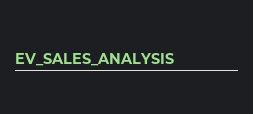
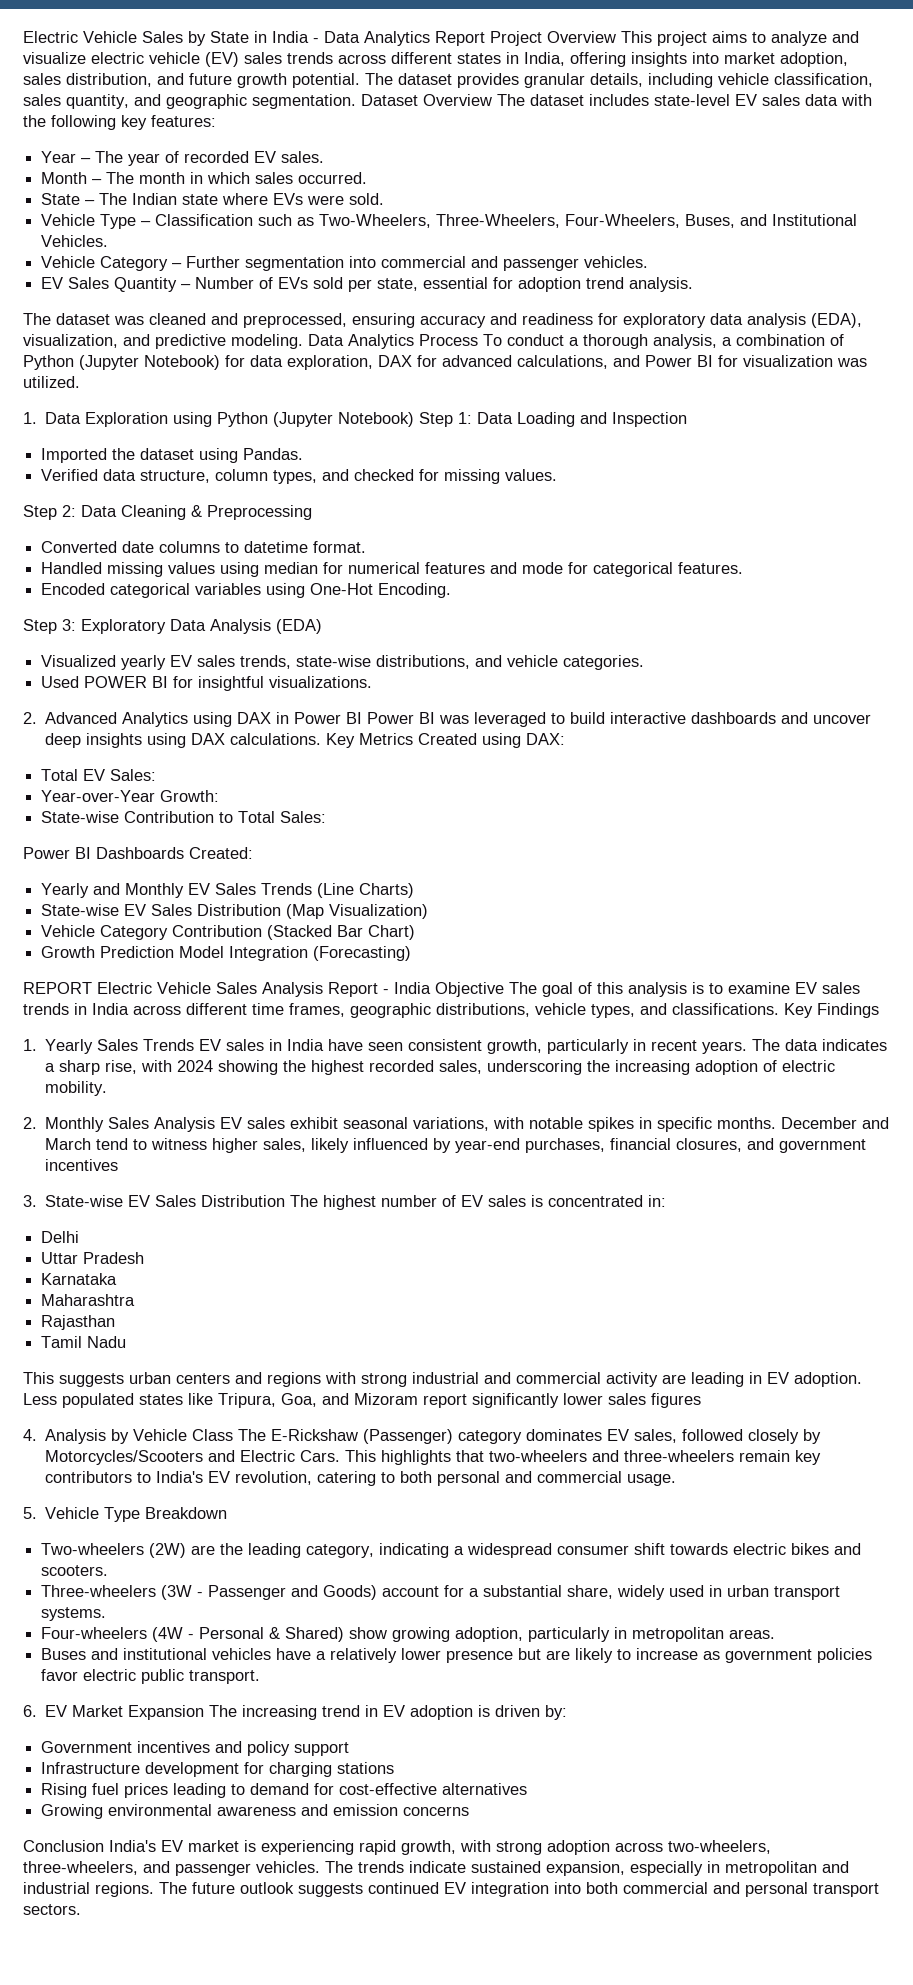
[15,53,174,66] EV_SALES_ANALYSIS -> [23,31,859,46] [23,52,848,67] [23,73,873,88] [23,94,872,109] [23,115,216,130] [41,151,325,166] [41,172,368,184] [41,193,385,205] [41,214,858,229] [41,235,109,247] [41,256,649,271] [41,277,694,292] [23,313,862,328] [23,334,844,349] [23,355,867,370] [23,376,80,388] [23,412,688,427] [41,448,304,463] [41,469,558,484] [23,505,312,520] [41,541,367,553] [41,562,744,577] [41,583,452,598] [23,619,322,634] [41,655,645,670] [41,676,373,691] [23,712,872,727] [45,733,566,748] [41,769,157,781] [41,790,220,802] [41,811,327,823] [23,847,253,859] [41,883,415,898] [41,904,429,919] [41,925,416,940] [41,946,412,961] [23,982,860,997] [23,1003,879,1018] [23,1039,888,1054] [45,1060,836,1075] [45,1081,108,1096] [23,1117,890,1132] [45,1138,867,1153] [45,1159,119,1171] [23,1195,667,1210] [41,1231,80,1243] [41,1252,145,1264] [41,1273,118,1285] [41,1294,136,1306] [41,1315,116,1330] [41,1336,127,1348] [23,1372,862,1387] [23,1393,701,1408] [23,1429,822,1444] [45,1450,822,1465] [45,1471,677,1486] [23,1507,228,1522] [41,1543,862,1558] [41,1565,109,1576] [41,1585,841,1600] [41,1607,107,1621] [41,1627,776,1642] [41,1648,873,1663] [41,1669,261,1684] [23,1705,568,1720] [41,1741,350,1756] [41,1762,395,1777] [41,1783,528,1798] [41,1804,470,1819] [23,1840,771,1855] [23,1861,849,1876] [23,1882,879,1897] [23,1904,81,1915] Electric Vehicle Sales by State in India - Data Analytics Report Project Overview This project aims to analyze and visualize electric vehicle (EV) sales trends across different states in India, offering insights into market adoption, sales distribution, and future growth potential. The dataset provides granular details, including vehicle classification, sales quantity, and geographic segmentation. Dataset Overview The dataset includes state-level EV sales data with the following key features: // Year – The year of recorded EV sales. // Month – The month in which sales occurred. // State – The Indian state where EVs were sold. // Vehicle Type – Classification such as Two-Wheelers, Three-Wheelers, Four-Wheelers, Buses, and Institutional Vehicles. // Vehicle Category – Further segmentation into commercial and passenger vehicles. // EV Sales Quantity – Number of EVs sold per state, essential for adoption trend analysis. // The dataset was cleaned and preprocessed, ensuring accuracy and readiness for exploratory data analysis (EDA), visualization, and predictive modeling. Data Analytics Process To conduct a thorough analysis, a combination of Python (Jupyter Notebook) for data exploration, DAX for advanced calculations, and Power BI for visualization was utilized. // 1. Data Exploration using Python (Jupyter Notebook) Step 1: Data Loading and Inspection // Imported the dataset using Pandas. // Verified data structure, column types, and checked for missing values. // Step 2: Data Cleaning & Preprocessing // Converted date columns to datetime format. // Handled missing values using median for numerical features and mode for categorical features. // Encoded categorical variables using One-Hot Encoding. // Step 3: Exploratory Data Analysis (EDA) // Visualized yearly EV sales trends, state-wise distributions, and vehicle categories. // Used POWER BI for insightful visualizations. // 2. Advanced Analytics using DAX in Power BI Power BI was leveraged to build interactive dashboards and uncover deep insights using DAX calculations. Key Metrics Created using DAX: // Total EV Sales: // Year-over-Year Growth: // State-wise Contribution to Total Sales: // Power BI Dashboards Created: // Yearly and Monthly EV Sales Trends (Line Charts) // State-wise EV Sales Distribution (Map Visualization) // Vehicle Category Contribution (Stacked Bar Chart) // Growth Prediction Model Integration (Forecasting) // REPORT Electric Vehicle Sales Analysis Report - India Objective The goal of this analysis is to examine EV sales trends in India across different time frames, geographic distributions, vehicle types, and classifications. Key Findings // 1. Yearly Sales Trends EV sales in India have seen consistent growth, particularly in recent years. The data indicates a sharp rise, with 2024 showing the highest recorded sales, underscoring the increasing adoption of electric mobility. // 2. Monthly Sales Analysis EV sales exhibit seasonal variations, with notable spikes in specific months. December and March tend to witness higher sales, likely influenced by year-end purchases, financial closures, and government incentives // 3. State-wise EV Sales Distribution The highest number of EV sales is concentrated in: // Delhi // Uttar Pradesh // Karnataka // Maharashtra // Rajasthan // Tamil Nadu // This suggests urban centers and regions with strong industrial and commercial activity are leading in EV adoption. Less populated states like Tripura, Goa, and Mizoram report significantly lower sales figures // 4. Analysis by Vehicle Class The E-Rickshaw (Passenger) category dominates EV sales, followed closely by Motorcycles/Scooters and Electric Cars. This highlights that two-wheelers and three-wheelers remain key contributors to India's EV revolution, catering to both personal and commercial usage. // 5. Vehicle Type Breakdown // Two-wheelers (2W) are the leading category, indicating a widespread consumer shift towards electric bikes and scooters. // Three-wheelers (3W - Passenger and Goods) account for a substantial share, widely used in urban transport systems. // Four-wheelers (4W - Personal & Shared) show growing adoption, particularly in metropolitan areas. // Buses and institutional vehicles have a relatively lower presence but are likely to increase as government policies favor electric public transport. // 6. EV Market Expansion The increasing trend in EV adoption is driven by: // Government incentives and policy support // Infrastructure development for charging stations // Rising fuel prices leading to demand for cost-effective alternatives // Growing environmental awareness and emission concerns // Conclusion India's EV market is experiencing rapid growth, with strong adoption across two-wheelers, three-wheelers, and passenger vehicles. The trends indicate sustained expansion, especially in metropolitan and industrial regions. The future outlook suggests continued EV integration into both commercial and personal transport sectors.

